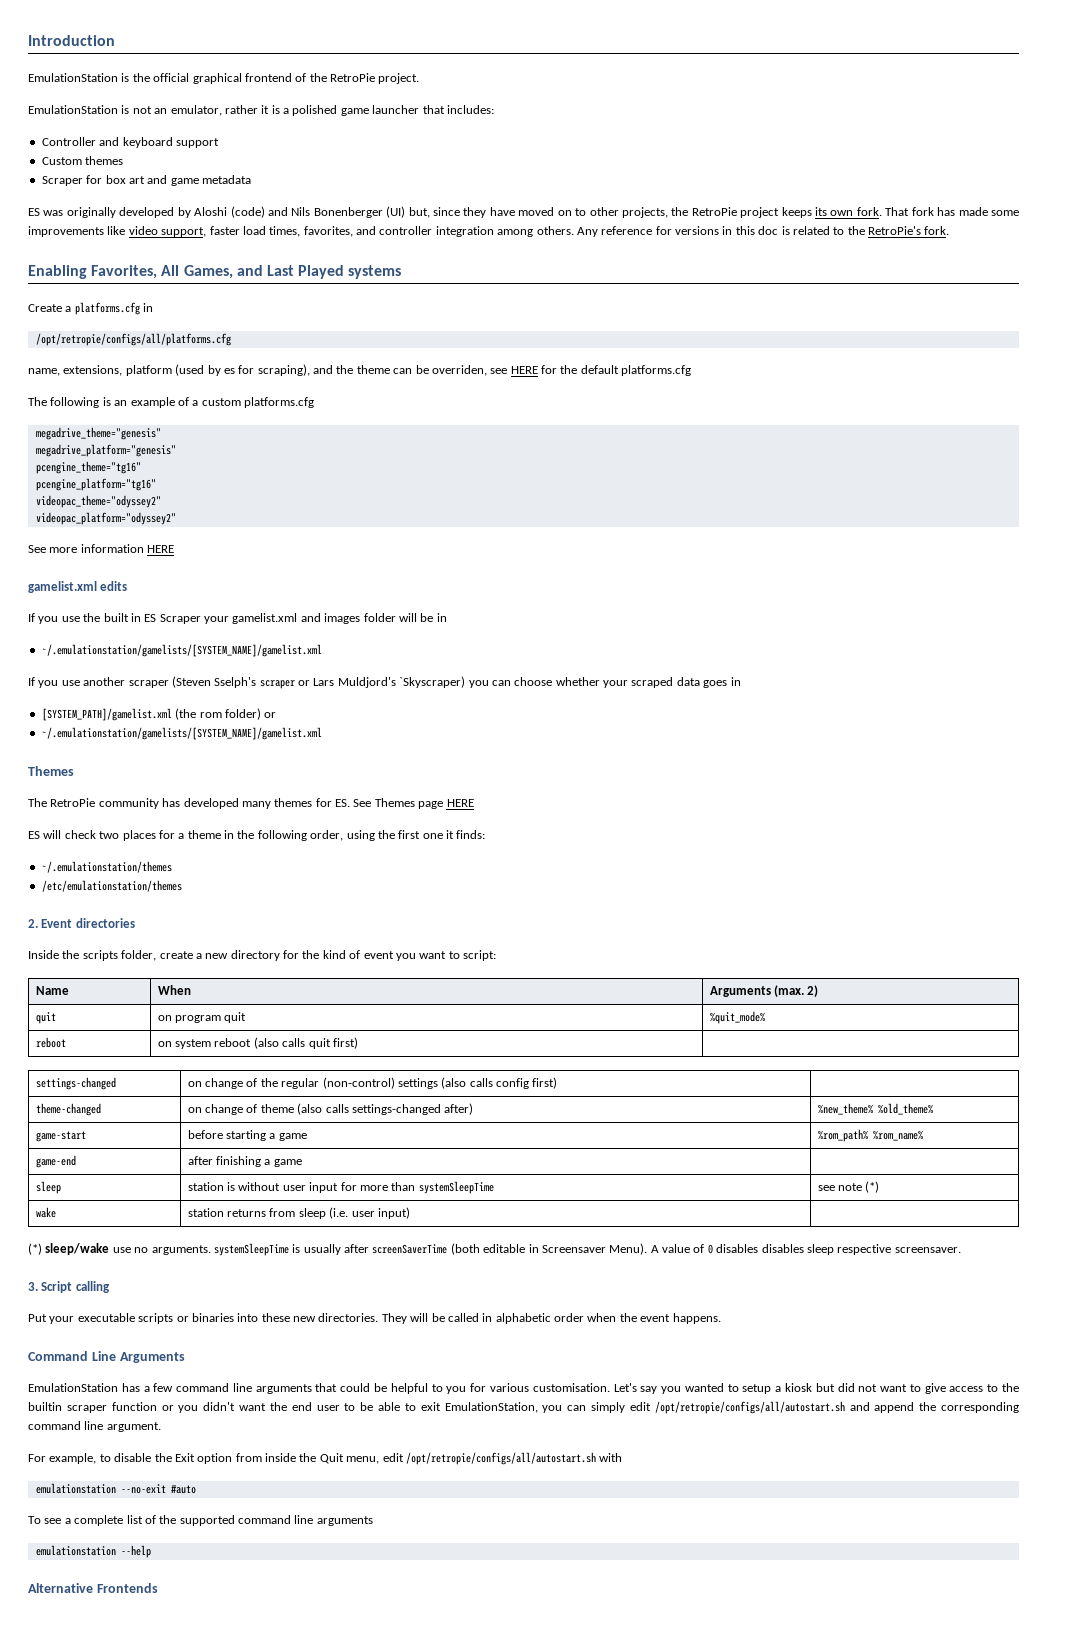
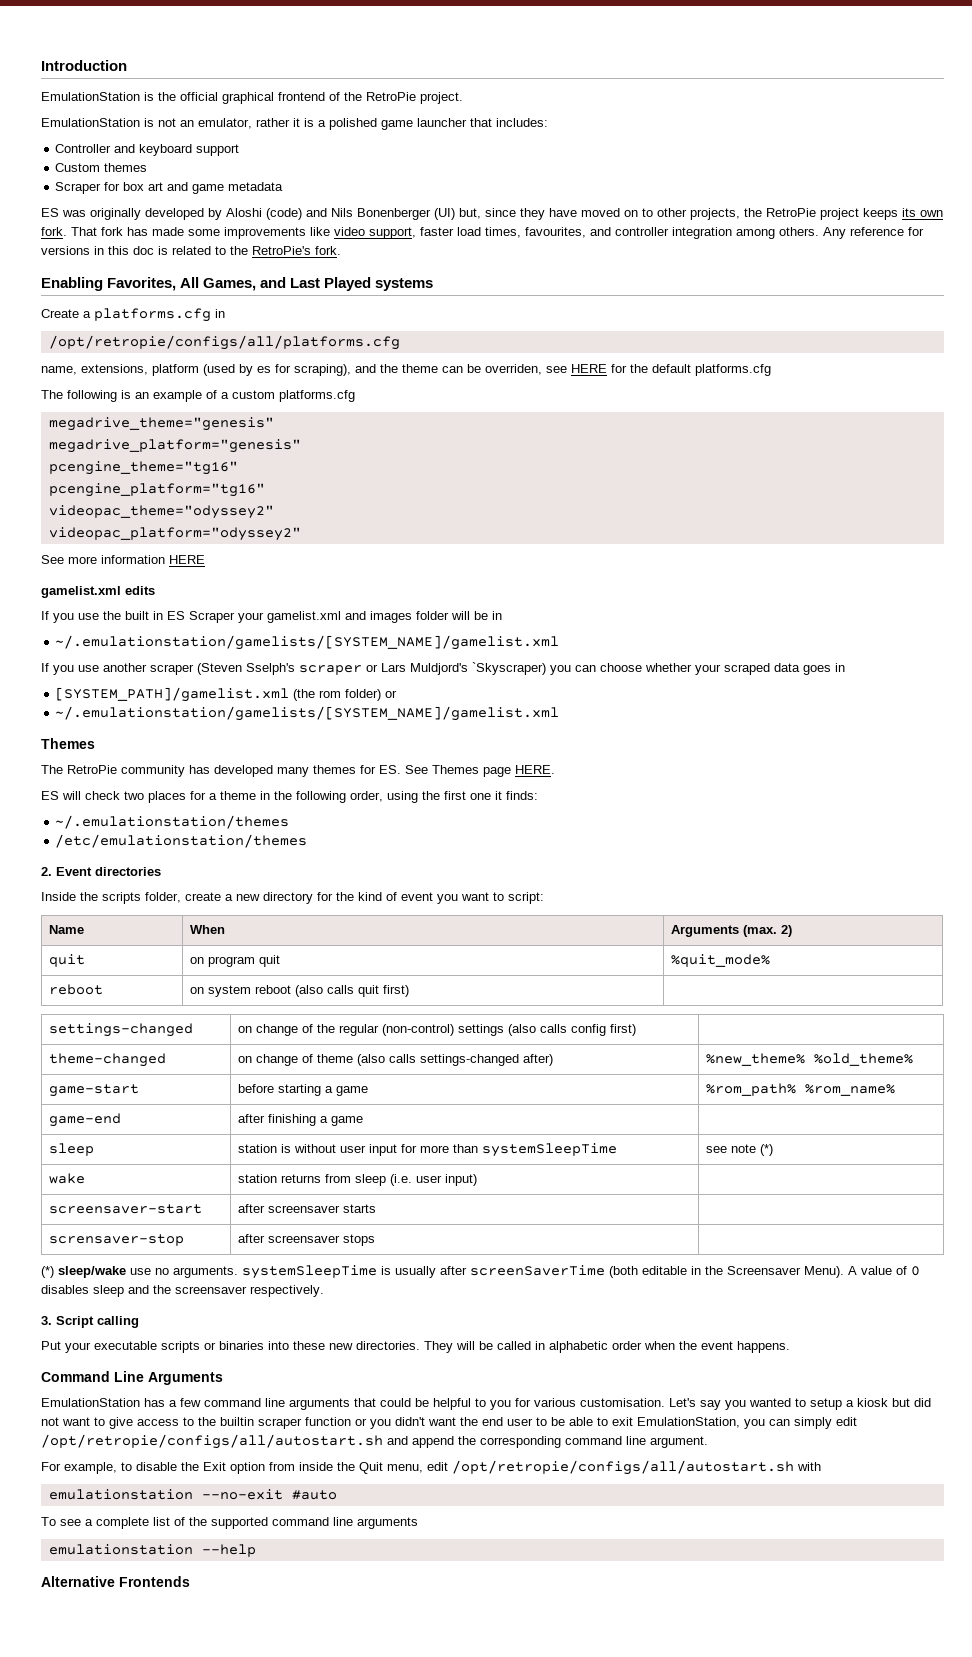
[303,226,353,237] favorites, -> [525,227,586,238] favourites,
[446,799,474,807] HERE -> [515,765,555,774] HERE.
(410, 1213) none -> [48,1204,202,1214] [237,1204,376,1213] [48,1234,184,1246] [237,1234,375,1246] // screensaver-start | after screensaver starts | // scrensaver-stop | after screensaver stops |
(539, 1248) none -> [705,1266,723,1275] the
[761,1244,961,1255] disables sleep respective screensaver. -> [93,1285,324,1297] sleep and the screensaver respectively.

